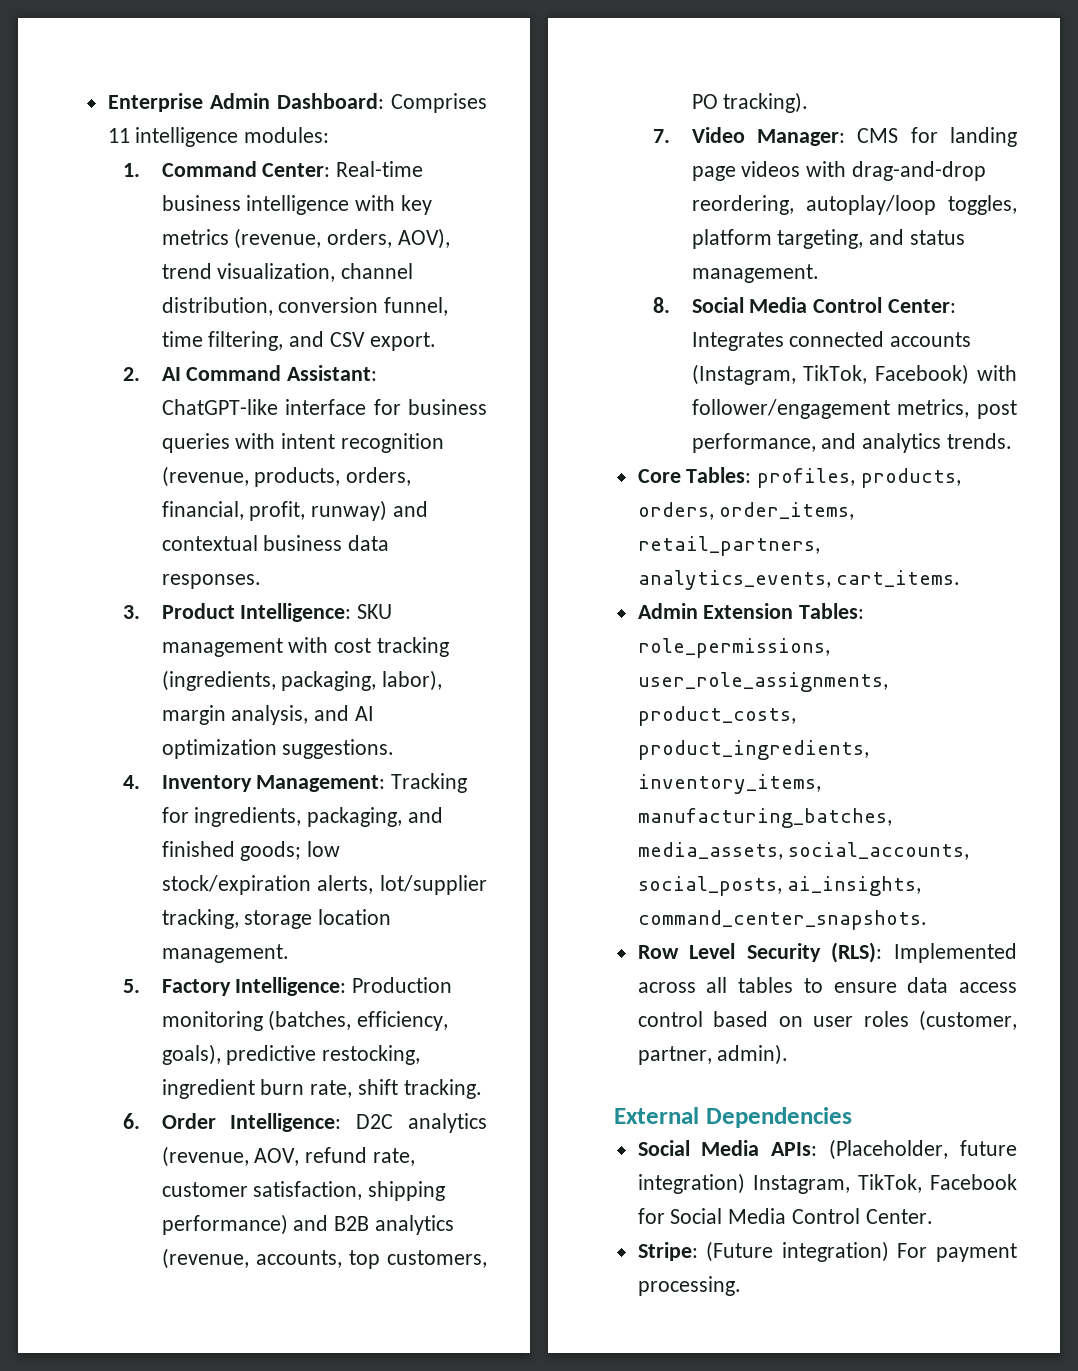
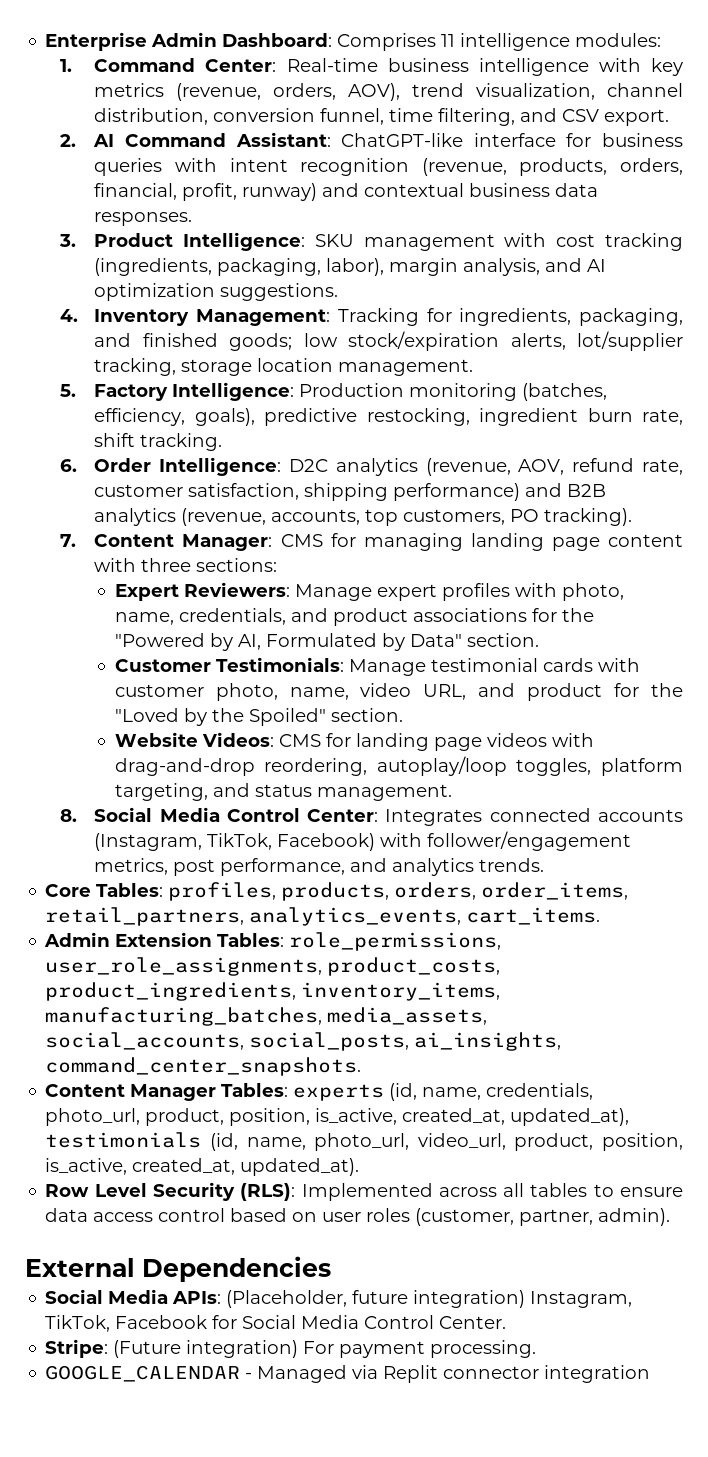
[691,127,745,143] Video -> [94,534,175,547] Content
(938, 135) none -> [363,533,683,551] [94,558,278,572] [114,582,624,601] [114,608,594,626] [114,633,539,651] [114,657,640,676] [114,683,683,701] [114,708,403,726] [114,732,351,747] managing landing page content with three sections: // Expert Reviewers: Manage expert profiles with photo, name, credentials, and product associations for the "Powered by AI, Formulated by Data" section. // Customer Testimonials: Manage testimonial cards with customer photo, name, video URL, and product for the "Loved by the Spoiled" section. // Website Videos: CMS for
(927, 920) none -> [45,1083,594,1101] [45,1108,630,1126] [45,1132,683,1151] [45,1158,360,1176] // Content Manager Tables: experts (id, name, credentials, photo_url, product, position, is_active, created_at, updated_at), testimonials (id, name, photo_url, video_url, product, position, is_active, created_at, updated_at).
(741, 1286) none -> [45,1365,651,1383] // GOOGLE_CALENDAR - Managed via Replit connector integration

